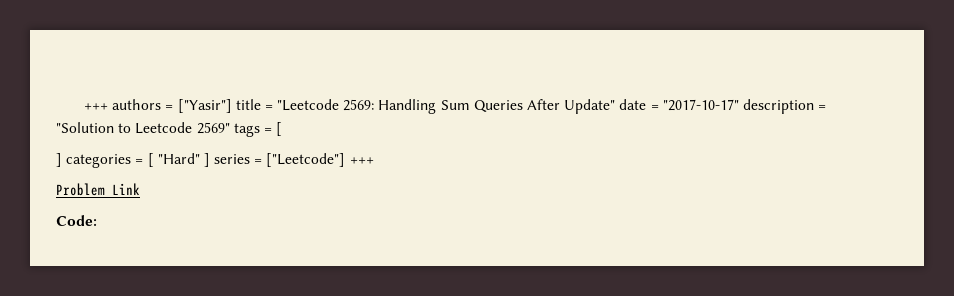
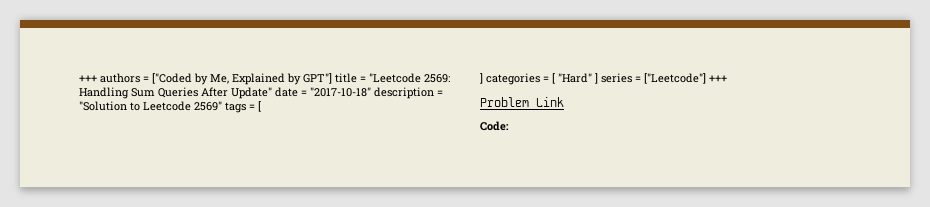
[177,99,232,113] ["Yasir"] -> [152,73,332,85] ["Coded by Me, Explained by GPT"]
[662,99,739,111] "2017-10-17" -> [310,87,371,97] "2017-10-18"

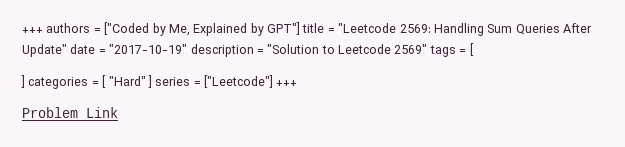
[310,87,371,97] "2017-10-18" -> [109,44,188,54] "2017-10-19"
[480,121,509,131] // Code: -> (118, 112) none

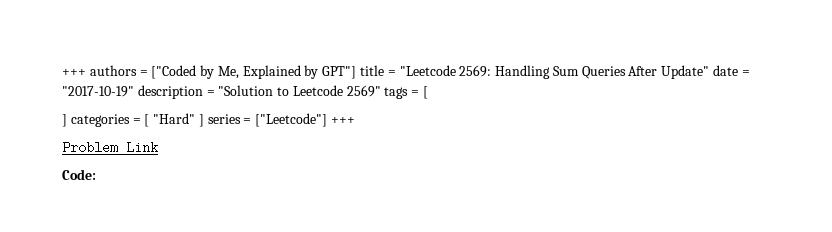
(118, 112) none -> [62,169,96,180] // Code:

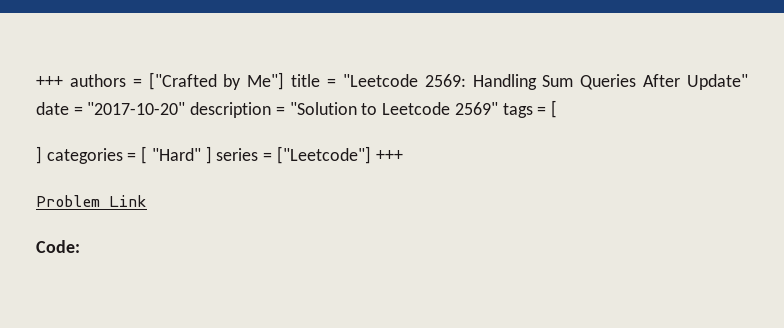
[151,65,357,79] ["Coded by Me, Explained by GPT"] -> [148,72,285,90] ["Crafted by Me"]
[62,86,134,97] "2017-10-19" -> [87,102,186,115] "2017-10-20"

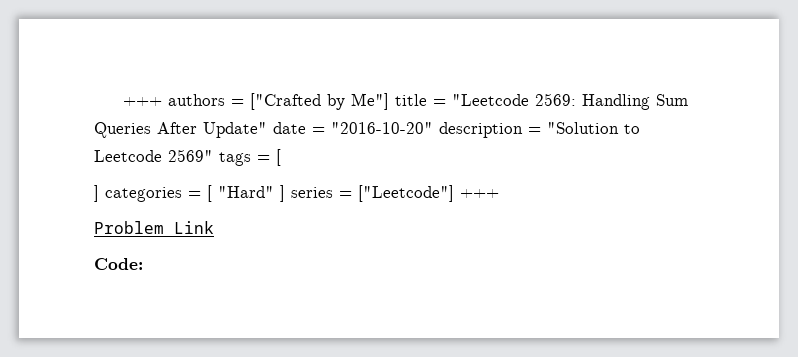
[87,102,186,115] "2017-10-20" -> [331,122,433,134] "2016-10-20"

